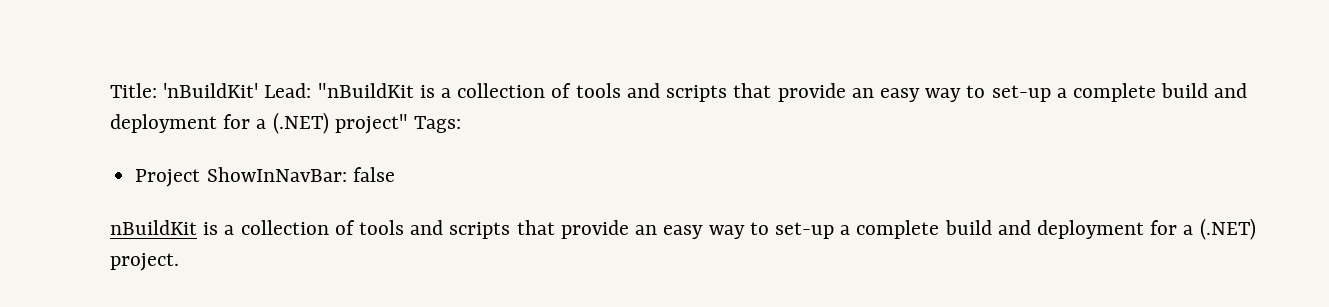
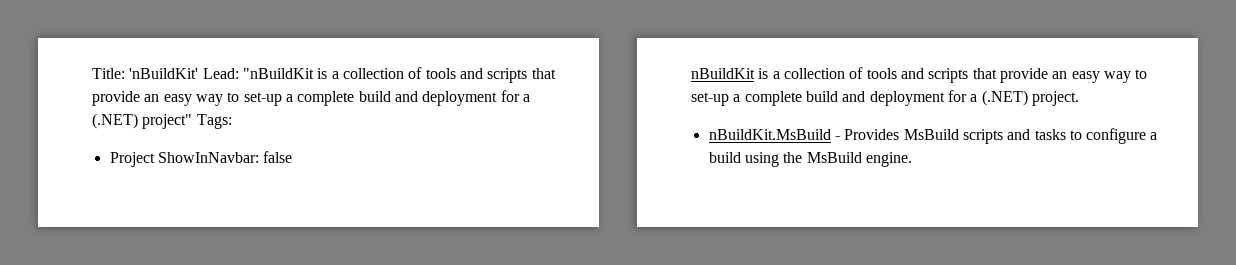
[206,167,347,182] ShowInNavBar: -> [157,152,259,163] ShowInNavbar:
(179, 262) none -> [708,128,1158,144] [708,152,912,167] // nBuildKit.MsBuild - Provides MsBuild scripts and tasks to configure a build using the MsBuild engine.

